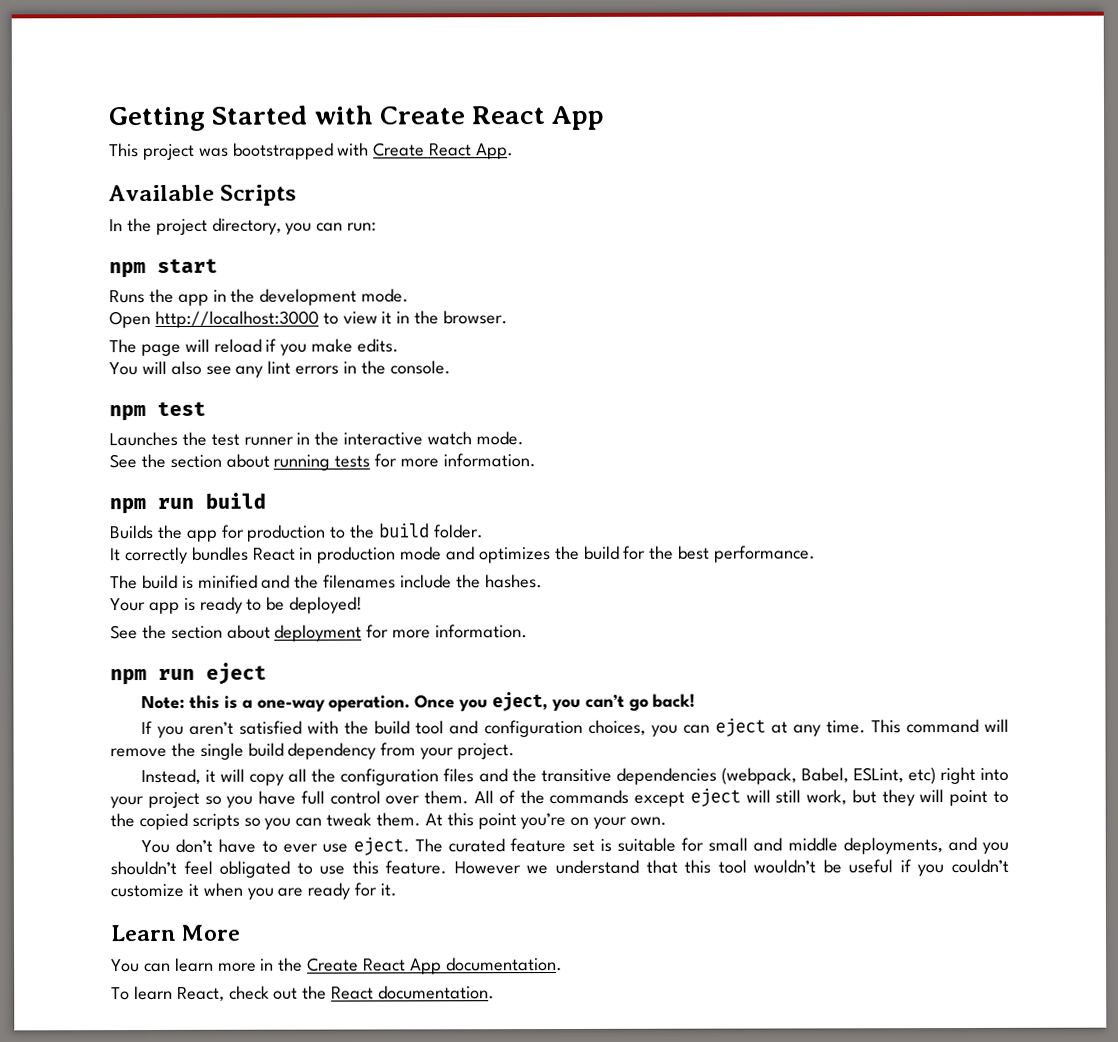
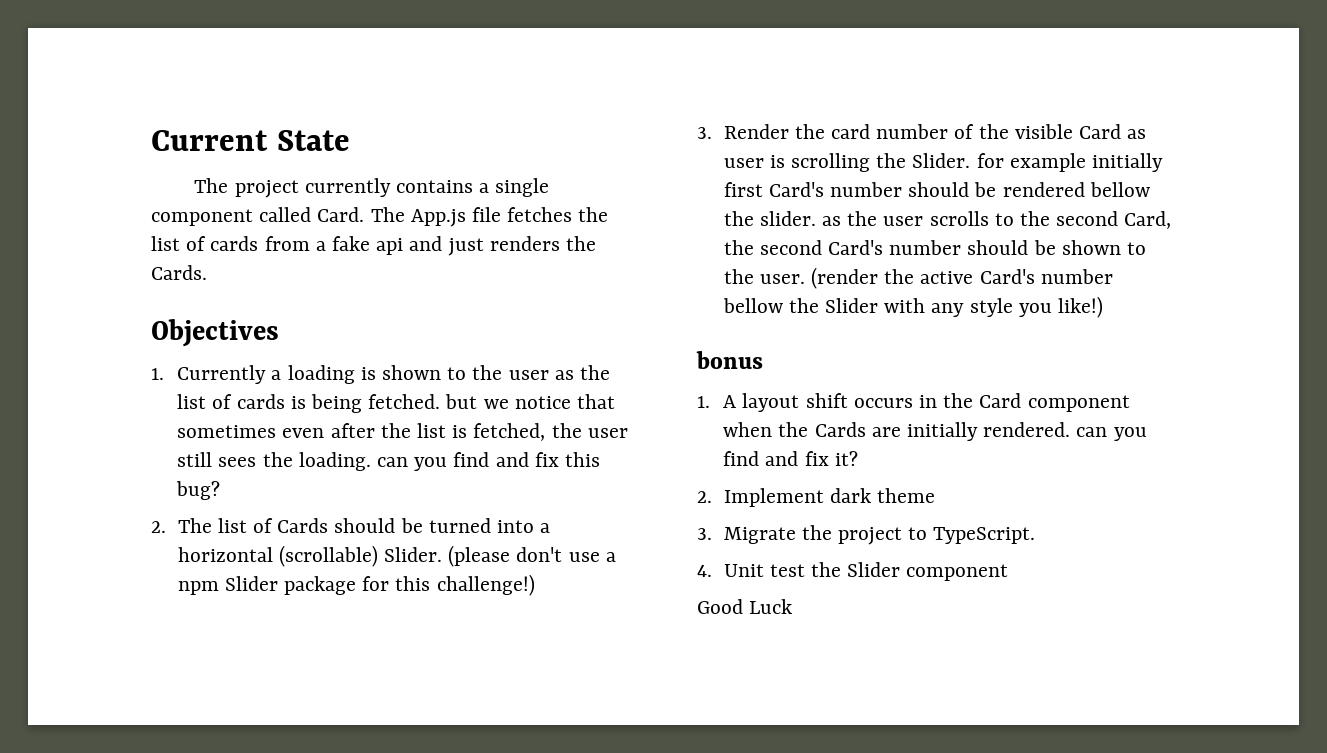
[108,105,606,132] [109,142,515,161] [108,184,298,206] [109,217,378,235] [109,258,218,279] [109,288,410,306] [109,310,509,329] [109,338,400,357] [109,360,451,378] [109,401,206,422] [109,431,524,447] [109,453,536,471] [109,492,266,515] [110,523,484,542] [110,545,817,565] [110,574,543,590] [110,596,364,615] [110,624,529,642] [110,662,267,686] [141,692,696,712] [141,718,1009,738] [110,742,516,760] [141,766,1009,786] [110,788,1009,809] [110,812,668,831] [141,836,1010,856] [110,858,1009,878] [110,882,398,900] [110,924,242,942] [111,956,563,975] [111,985,496,1002] Getting Started with Create React App // This project was bootstrapped with Create React App. // Available Scripts // In the project directory, you can run: // npm start // Runs the app in the development mode. // Open http://localhost:3000 to view it in the browser. // The page will reload if you make edits. // You will also see any lint errors in the console. // npm test // Launches the test runner in the interactive watch mode. // See the section about running tests for more information. // npm run build // Builds the app for production to the build folder. // It correctly bundles React in production mode and optimizes the build for the best performance. // The build is minified and the filenames include the hashes. // Your app is ready to be deployed! // See the section about deployment for more information. // npm run eject // Note: this is a one-way operation. Once you eject, you can’t go back! // If you aren’t satisfied with the build tool and configuration choices, you can eject at any time. This command will remove the single build dependency from your project. // Instead, it will copy all the configuration files and the transitive dependencies (webpack, Babel, ESLint, etc) right into your project so you have full control over them. All of the commands except eject will still work, but they will point to the copied scripts so you can tweak them. At this point you’re on your own. // You don’t have to ever use eject. The curated feature set is suitable for small and middle deployments, and you shouldn’t feel obligated to use this feature. However we understand that this tool wouldn’t be useful if you couldn’t customize it when you are ready for it. // Learn More // You can learn more in the Create React App documentation. // To learn React, check out the React documentation. -> [151,130,350,151] [194,178,550,198] [151,207,609,227] [151,236,597,256] [151,265,207,280] [151,319,279,347] [151,365,611,384] [177,394,616,413] [177,423,628,441] [177,452,601,471] [176,481,221,500] [151,518,551,533] [177,545,616,567] [177,574,535,596] [697,124,1147,139] [723,153,1163,172] [723,182,1150,197] [723,211,1172,229] [723,240,1146,255] [723,267,1113,289] [722,296,1103,318] [696,351,763,369] [697,393,1130,412] [723,422,1147,441] [723,451,858,466] [697,488,935,507] [697,525,1036,545] [697,562,1009,581] [697,599,793,614] Current State // The project currently contains a single component called Card. The App.js file fetches the list of cards from a fake api and just renders the Cards. // Objectives // 1. Currently a loading is shown to the user as the list of cards is being fetched. but we notice that sometimes even after the list is fetched, the user still sees the loading. can you find and fix this bug? // 2. The list of Cards should be turned into a horizontal (scrollable) Slider. (please don't use a npm Slider package for this challenge!) // 3. Render the card number of the visible Card as user is scrolling the Slider. for example initially first Card's number should be rendered bellow the slider. as the user scrolls to the second Card, the second Card's number should be shown to the user. (render the active Card's number bellow the Slider with any style you like!) // bonus // 1. A layout shift occurs in the Card component when the Cards are initially rendered. can you find and fix it? // 2. Implement dark theme // 3. Migrate the project to TypeScript. // 4. Unit test the Slider component // Good Luck

